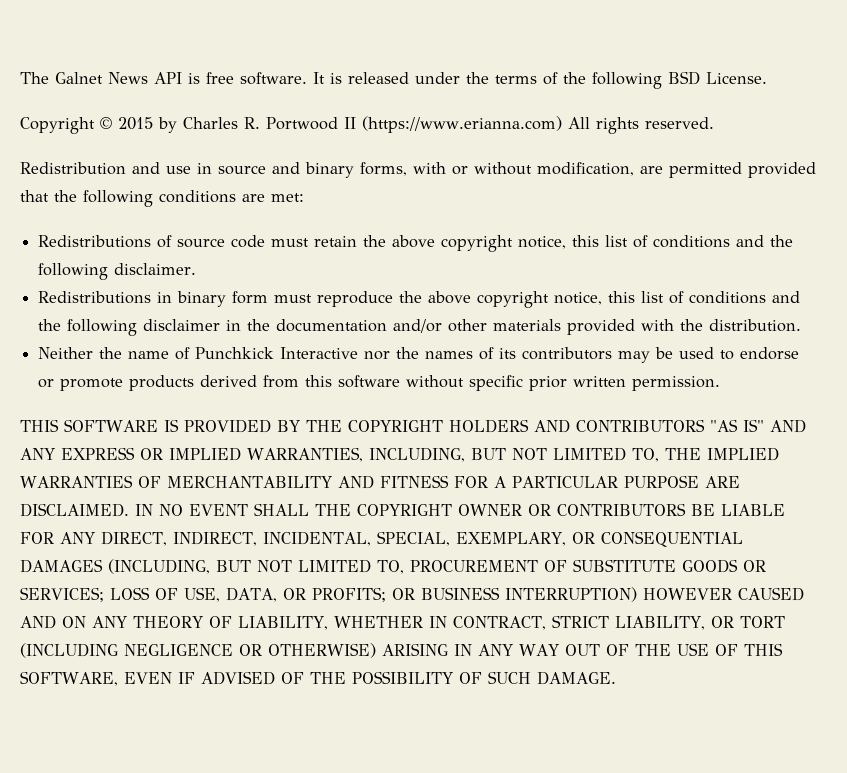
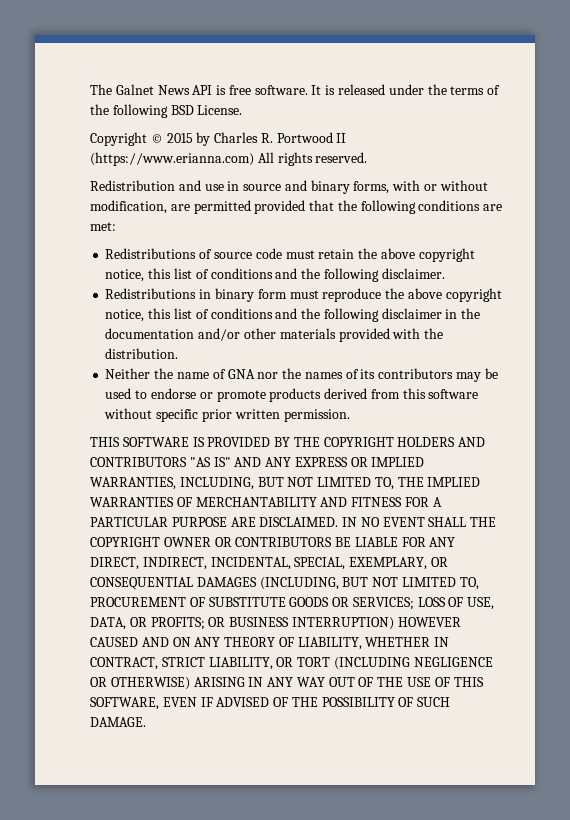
[195,347,359,359] Punchkick Interactive -> [227,369,255,379] GNA

